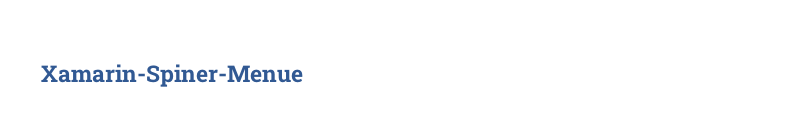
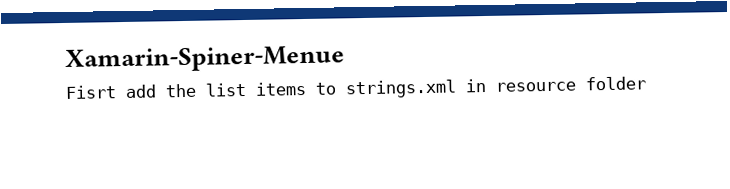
(303, 75) none -> [65,76,646,99] // Fisrt add the list items to strings.xml in resource folder

